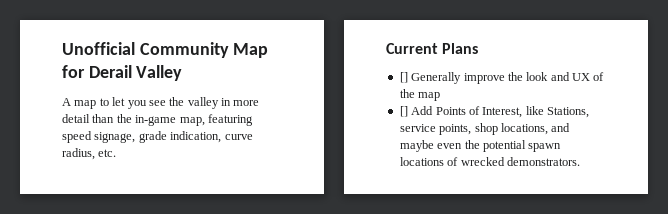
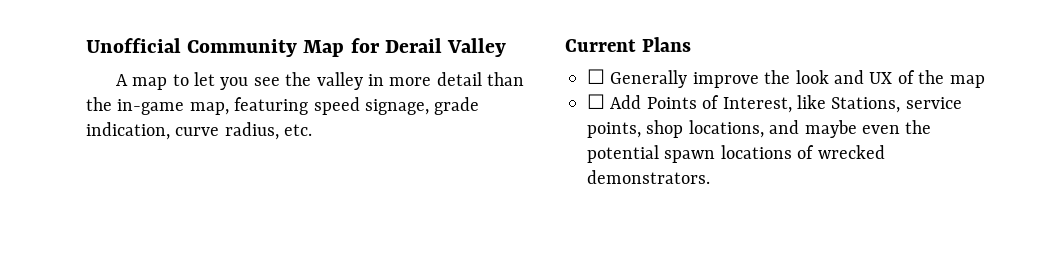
[399,72,408,83] [] -> [587,69,605,84] ☐
[399,106,408,117] [] -> [587,94,605,109] ☐

